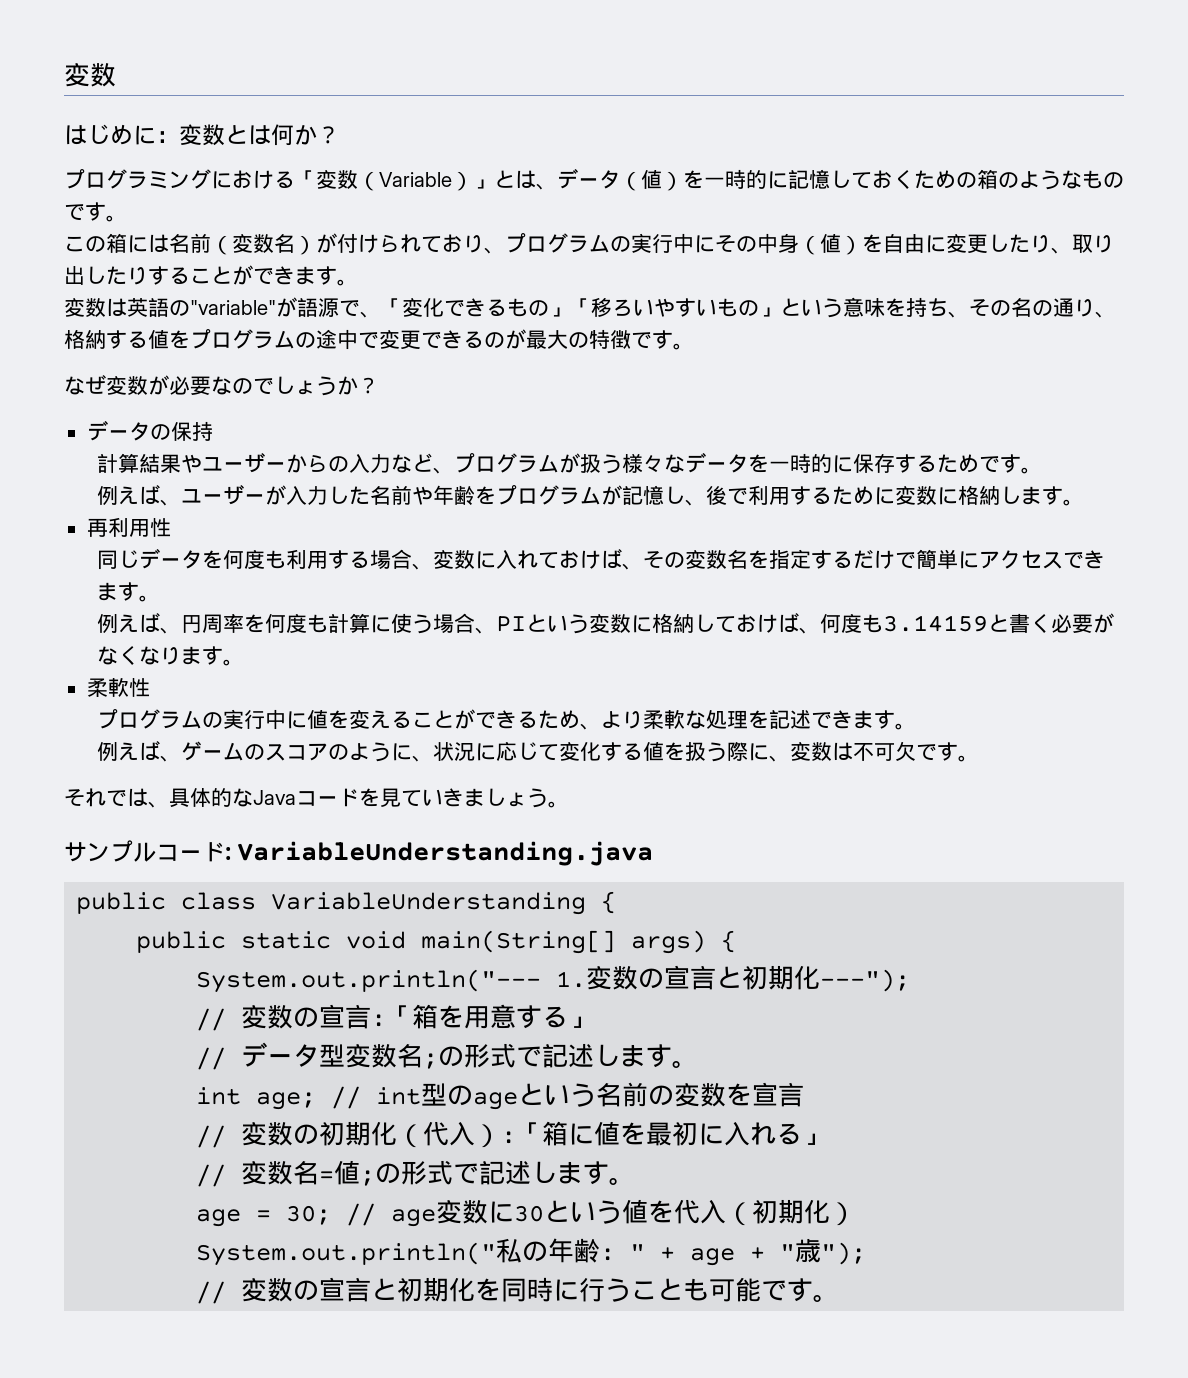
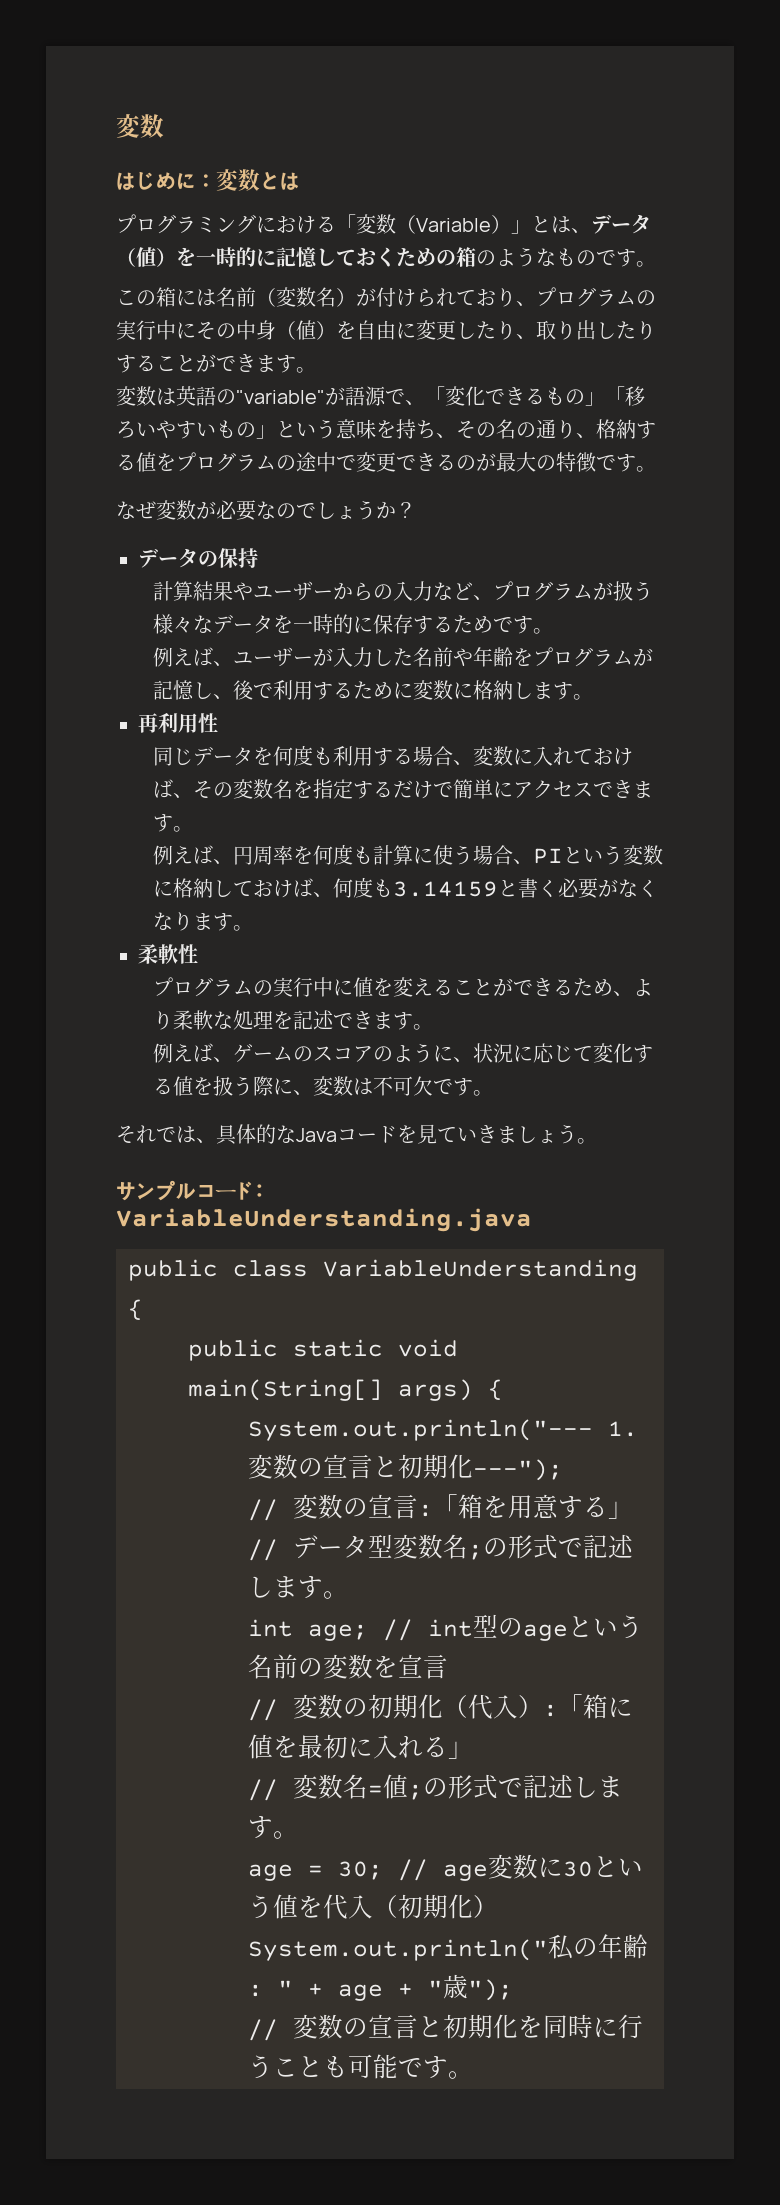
[271,124,340,146] 何か？ -> (300, 181) none

